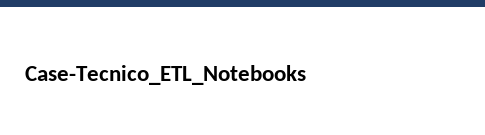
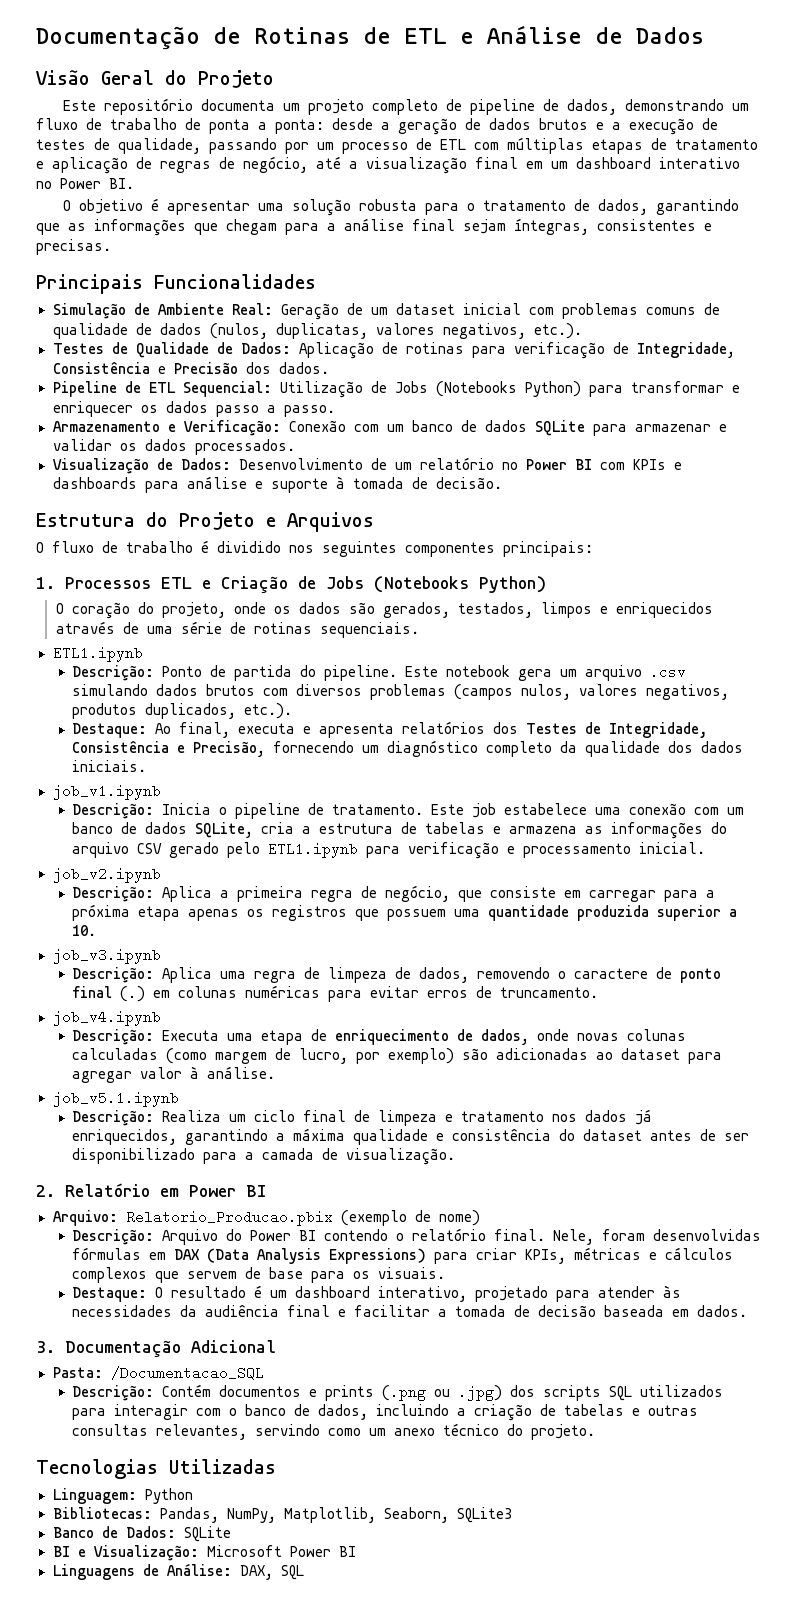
[25,65,306,85] Case-Tecnico_ETL_Notebooks -> [36,25,704,50] [36,70,274,88] [63,98,750,115] [36,118,718,135] [36,137,758,154] [36,156,740,174] [36,178,134,189] [63,198,740,216] [36,218,712,236] [36,239,111,255] [36,274,316,294] [52,303,720,320] [52,323,582,339] [52,342,735,359] [52,362,329,374] [52,381,740,398] [52,401,335,417] [52,420,727,436] [52,439,295,455] [52,457,682,474] [52,476,502,493] [36,512,374,532] [36,540,593,557] [36,576,546,593] [55,602,713,619] [55,621,419,638] [52,646,143,662] [72,665,687,681] [72,684,730,700] [72,703,293,719] [72,721,708,738] [72,740,744,757] [72,760,147,772] [52,784,161,800] [72,803,745,819] [72,822,728,839] [72,842,706,859] [52,867,161,883] [72,885,716,902] [72,904,738,921] [72,925,97,936] [52,948,161,964] [72,967,722,983] [72,985,599,1002] [52,1010,161,1026] [72,1029,687,1045] [72,1048,723,1064] [72,1066,276,1083] [52,1091,179,1107] [72,1109,653,1126] [72,1128,750,1145] [72,1148,456,1165] [36,1183,266,1197] [52,1210,480,1226] [72,1228,762,1245] [72,1247,734,1264] [72,1267,446,1283] [72,1285,682,1302] [72,1305,748,1317] [36,1340,276,1357] [52,1366,264,1380] [72,1384,724,1401] [72,1404,699,1421] [72,1423,596,1440] [36,1459,276,1479] [52,1488,193,1504] [52,1507,512,1523] [52,1526,231,1542] [52,1545,356,1561] [52,1563,304,1580] Documentação de Rotinas de ETL e Análise de Dados // Visão Geral do Projeto // Este repositório documenta um projeto completo de pipeline de dados, demonstrando um fluxo de trabalho de ponta a ponta: desde a geração de dados brutos e a execução de testes de qualidade, passando por um processo de ETL com múltiplas etapas de tratamento e aplicação de regras de negócio, até a visualização final em um dashboard interativo no Power BI. // O objetivo é apresentar uma solução robusta para o tratamento de dados, garantindo que as informações que chegam para a análise final sejam íntegras, consistentes e precisas. // Principais Funcionalidades // Simulação de Ambiente Real: Geração de um dataset inicial com problemas comuns de qualidade de dados (nulos, duplicatas, valores negativos, etc.). // Testes de Qualidade de Dados: Aplicação de rotinas para verificação de Integridade, Consistência e Precisão dos dados. // Pipeline de ETL Sequencial: Utilização de Jobs (Notebooks Python) para transformar e enriquecer os dados passo a passo. // Armazenamento e Verificação: Conexão com um banco de dados SQLite para armazenar e validar os dados processados. // Visualização de Dados: Desenvolvimento de um relatório no Power BI com KPIs e dashboards para análise e suporte à tomada de decisão. // Estrutura do Projeto e Arquivos // O fluxo de trabalho é dividido nos seguintes componentes principais: // 1. Processos ETL e Criação de Jobs (Notebooks Python) // O coração do projeto, onde os dados são gerados, testados, limpos e enriquecidos através de uma série de rotinas sequenciais. // ETL1.ipynb // Descrição: Ponto de partida do pipeline. Este notebook gera um arquivo .csv simulando dados brutos com diversos problemas (campos nulos, valores negativos, produtos duplicados, etc.). // Destaque: Ao final, executa e apresenta relatórios dos Testes de Integridade, Consistência e Precisão, fornecendo um diagnóstico completo da qualidade dos dados iniciais. // job_v1.ipynb // Descrição: Inicia o pipeline de tratamento. Este job estabelece uma conexão com um banco de dados SQLite, cria a estrutura de tabelas e armazena as informações do arquivo CSV gerado pelo ETL1.ipynb para verificação e processamento inicial. // job_v2.ipynb // Descrição: Aplica a primeira regra de negócio, que consiste em carregar para a próxima etapa apenas os registros que possuem uma quantidade produzida superior a 10. // job_v3.ipynb // Descrição: Aplica uma regra de limpeza de dados, removendo o caractere de ponto final (.) em colunas numéricas para evitar erros de truncamento. // job_v4.ipynb // Descrição: Executa uma etapa de enriquecimento de dados, onde novas colunas calculadas (como margem de lucro, por exemplo) são adicionadas ao dataset para agregar valor à análise. // job_v5.1.ipynb // Descrição: Realiza um ciclo final de limpeza e tratamento nos dados já enriquecidos, garantindo a máxima qualidade e consistência do dataset antes de ser disponibilizado para a camada de visualização. // 2. Relatório em Power BI // Arquivo: Relatorio_Producao.pbix (exemplo de nome) // Descrição: Arquivo do Power BI contendo o relatório final. Nele, foram desenvolvidas fórmulas em DAX (Data Analysis Expressions) para criar KPIs, métricas e cálculos complexos que servem de base para os visuais. // Destaque: O resultado é um dashboard interativo, projetado para atender às necessidades da audiência final e facilitar a tomada de decisão baseada em dados. // 3. Documentação Adicional // Pasta: /Documentacao_SQL // Descrição: Contém documentos e prints (.png ou .jpg) dos scripts SQL utilizados para interagir com o banco de dados, incluindo a criação de tabelas e outras consultas relevantes, servindo como um anexo técnico do projeto. // Tecnologias Utilizadas // Linguagem: Python // Bibliotecas: Pandas, NumPy, Matplotlib, Seaborn, SQLite3 // Banco de Dados: SQLite // BI e Visualização: Microsoft Power BI // Linguagens de Análise: DAX, SQL

